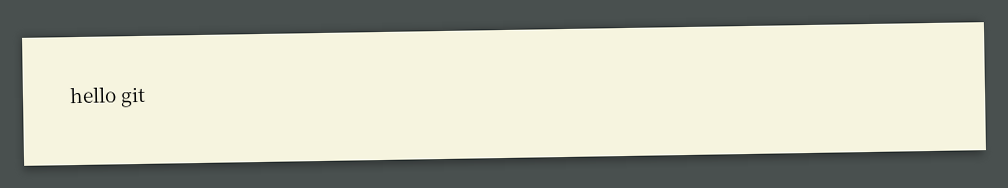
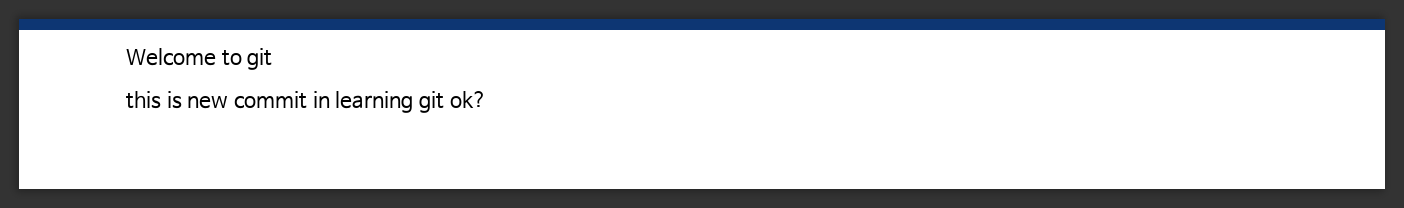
[69,86,147,108] hello git -> [126,48,273,70] [126,91,487,113] Welcome to git // this is new commit in learning git ok?

